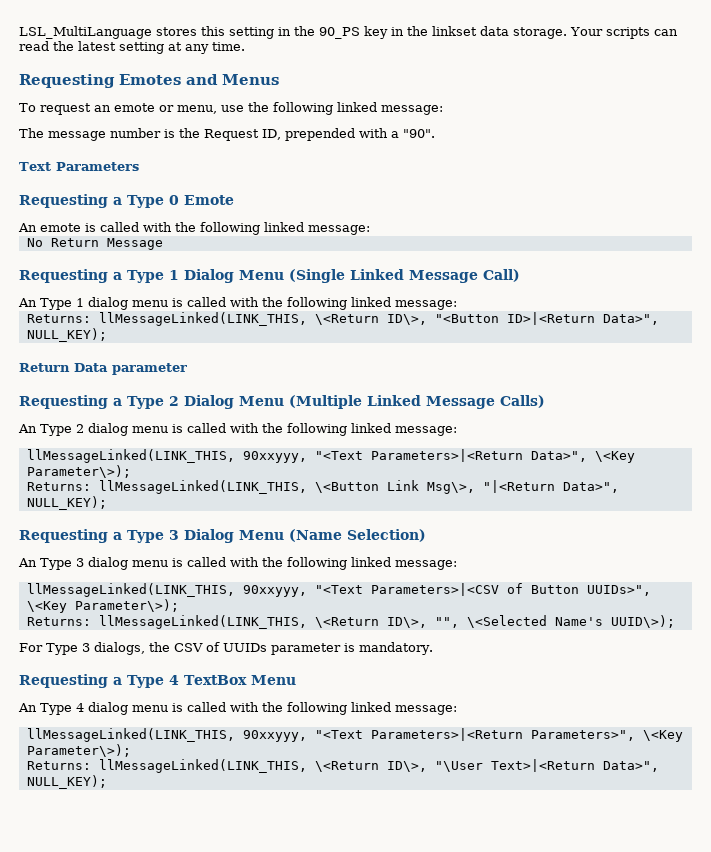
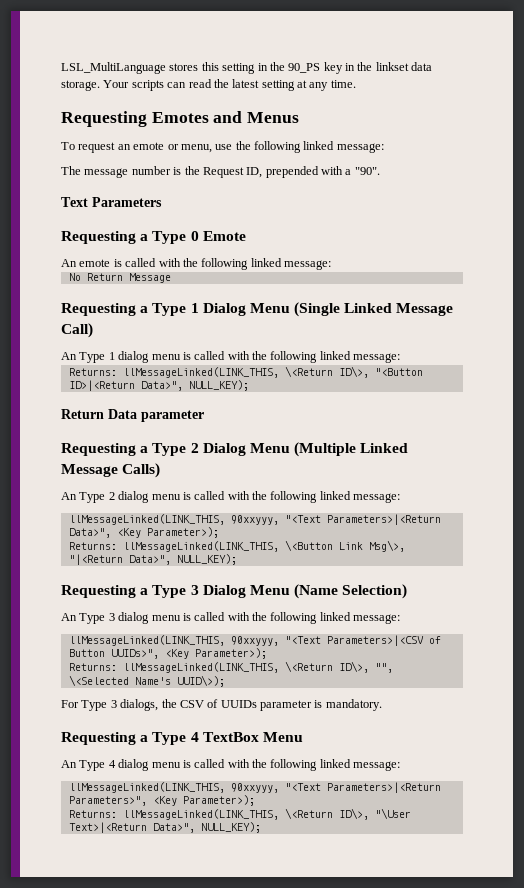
[594,451,635,463] [26,465,131,478] \<Key Parameter\>); -> [116,527,219,538] <Key Parameter>);
[26,599,179,613] \<Key Parameter\>); -> [164,648,267,659] <Key Parameter>);
[642,730,683,742] [26,744,131,757] \<Key Parameter\>); -> [152,795,255,806] <Key Parameter>);

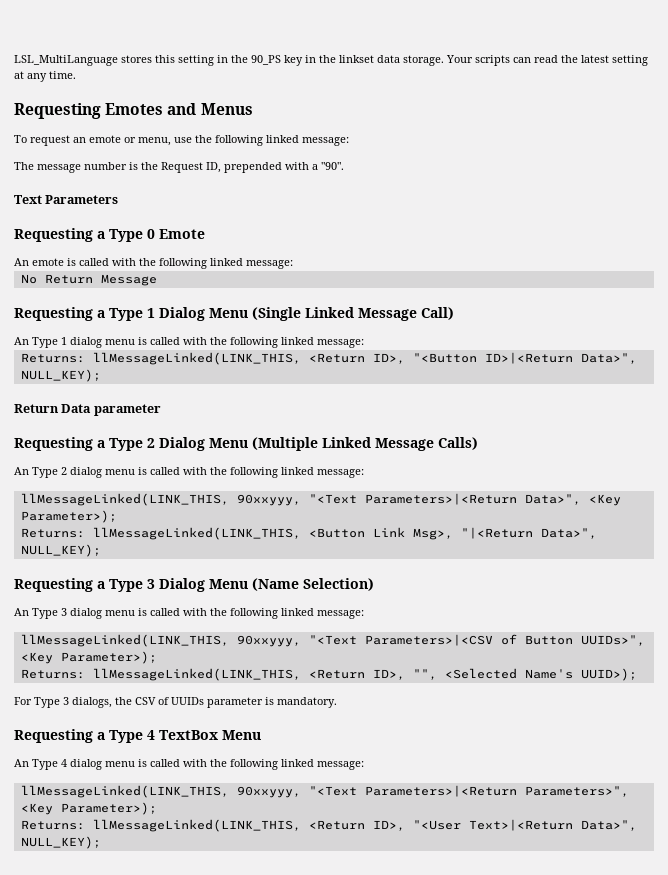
[284,366,369,378] \<Return ID\>, -> [308,353,405,364] <Return ID>,
[284,540,405,552] \<Button Link Msg\>, -> [308,527,453,540] <Button Link Msg>,
[284,661,393,673] [68,675,225,687] \<Return ID\>, "", \<Selected Name's UUID\>); -> [308,668,637,681] <Return ID>, "", <Selected Name's UUID>);
[284,808,411,820] \<Return ID\>, "\User -> [308,820,461,831] <Return ID>, "<User

